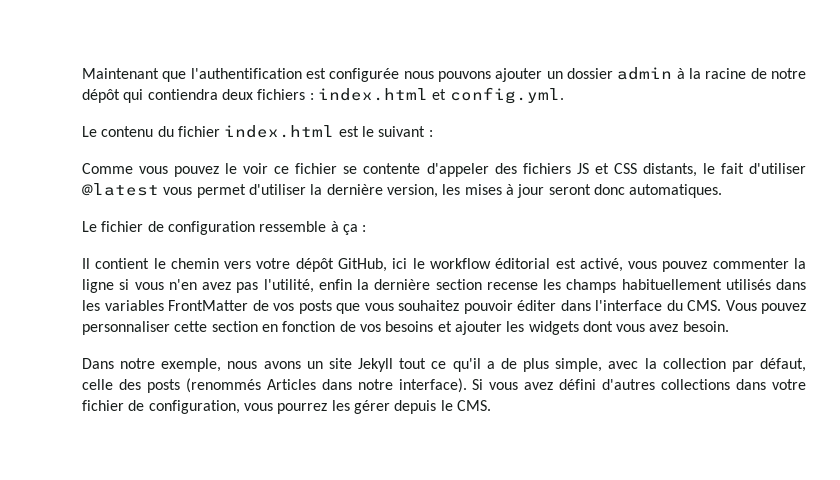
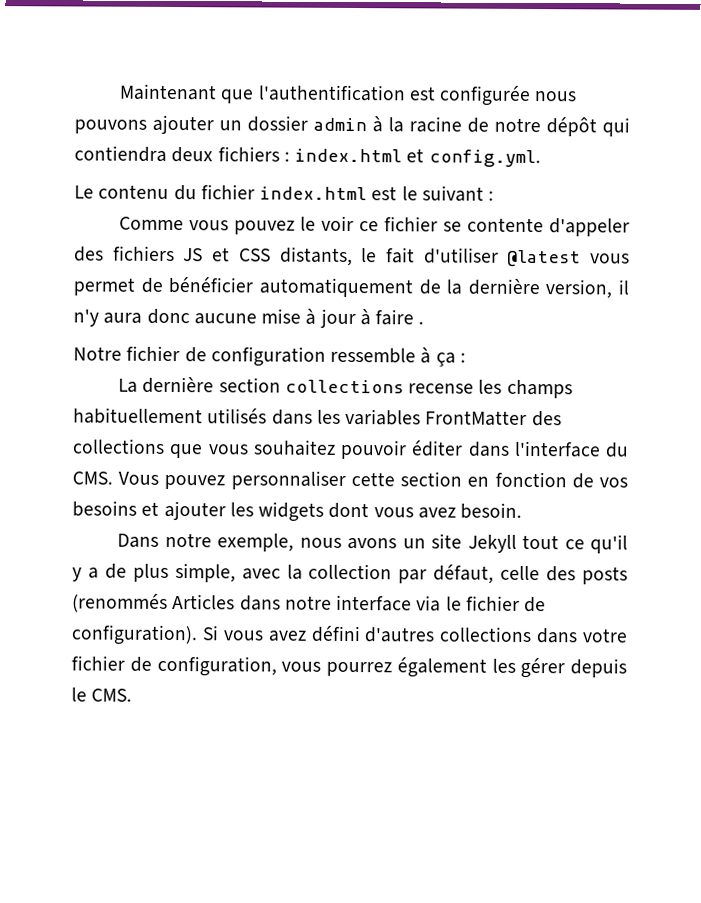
[248,184,723,198] [82,221,97,232] d'utiliser la dernière version, les mises à jour seront donc automatiques. // Le -> [140,276,629,299] [73,308,425,329] [73,346,122,361] de bénéficier automatiquement de la dernière version, il n'y aura donc aucune mise à jour à faire . // Notre
[82,258,806,272] [82,279,369,293] Il contient le chemin vers votre dépôt GitHub, ici le workflow éditorial est activé, vous pouvez commenter la ligne si vous n'en avez pas l'utilité, enfin la -> [118,378,139,393] La
(482, 284) none -> [284,379,404,394] collections
[252,300,332,314] de vos posts -> [531,411,562,427] [72,438,165,454] des collections
(481, 365) none -> [72,567,82,582] y
[398,378,467,393] interface). -> [336,594,547,613] [71,624,198,646] interface via le fichier de configuration).
(328, 408) none -> [396,657,487,678] également

